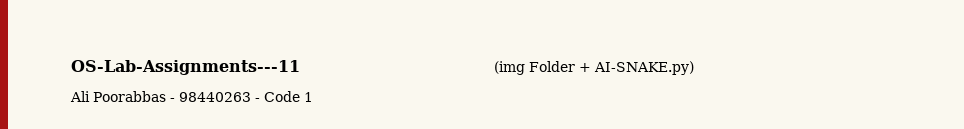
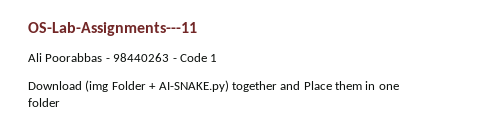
(313, 97) none -> [28,81,82,90] Download
(694, 68) none -> [231,81,399,92] [28,98,60,107] together and Place them in one folder

